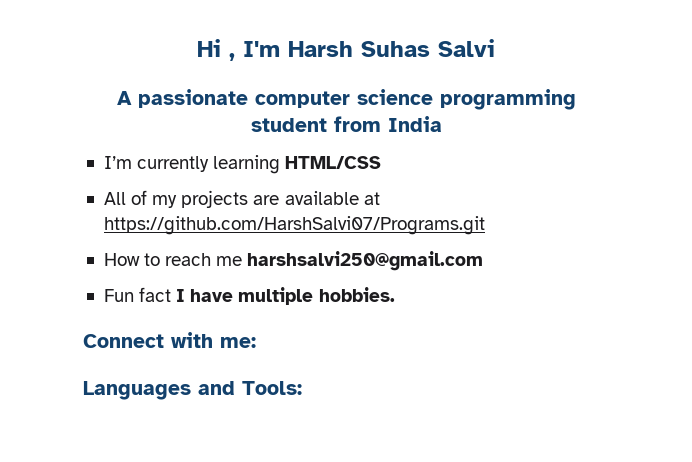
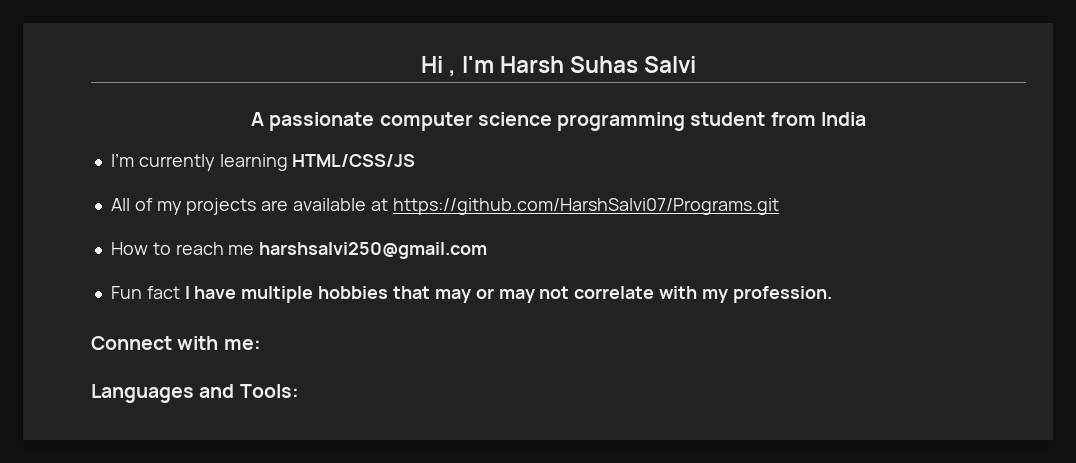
[285,156,382,169] HTML/CSS -> [292,154,416,167] HTML/CSS/JS
[318,287,395,302] hobbies. -> [318,286,832,303] hobbies that may or may not correlate with my profession.

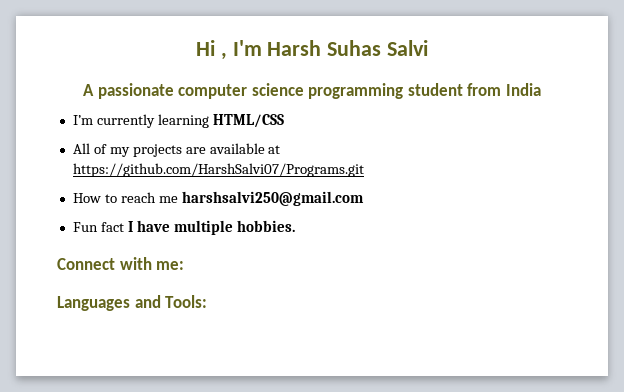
[292,154,416,167] HTML/CSS/JS -> [212,114,284,128] HTML/CSS
[318,286,832,303] hobbies that may or may not correlate with my profession. -> [236,220,295,232] hobbies.

